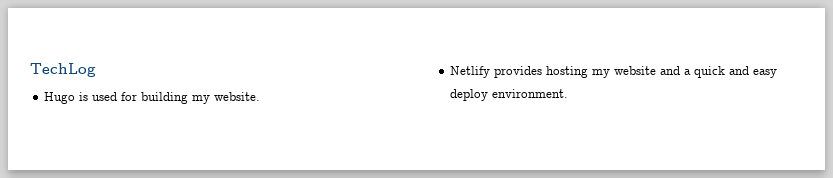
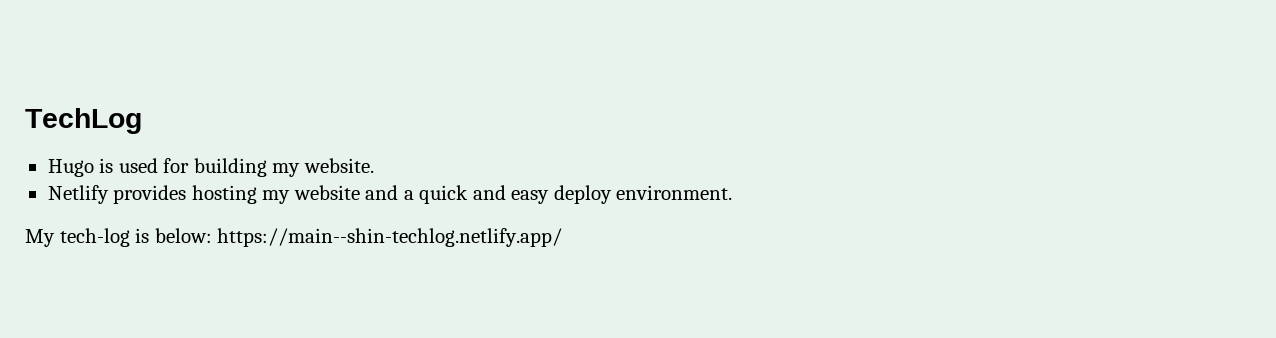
(569, 93) none -> [25,228,563,247] // My tech-log is below: https://main--shin-techlog.netlify.app/

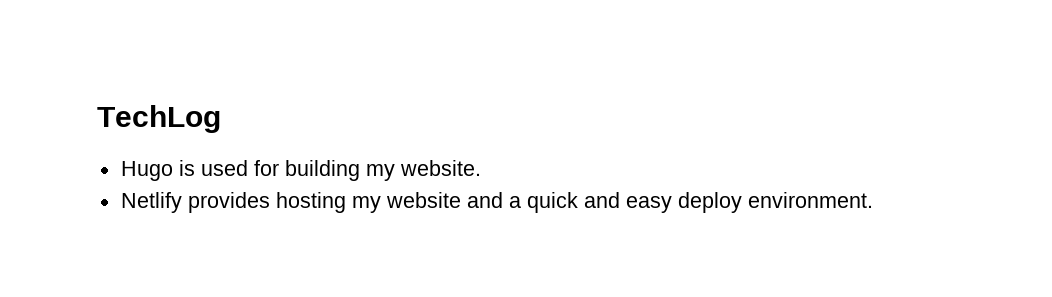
[25,228,563,247] // My tech-log is below: https://main--shin-techlog.netlify.app/ -> (873, 200) none

